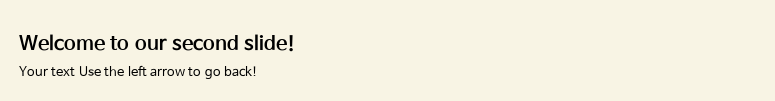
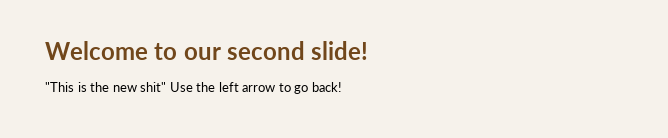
[19,66,76,77] Your text -> [45,82,167,92] "This is the new shit"

